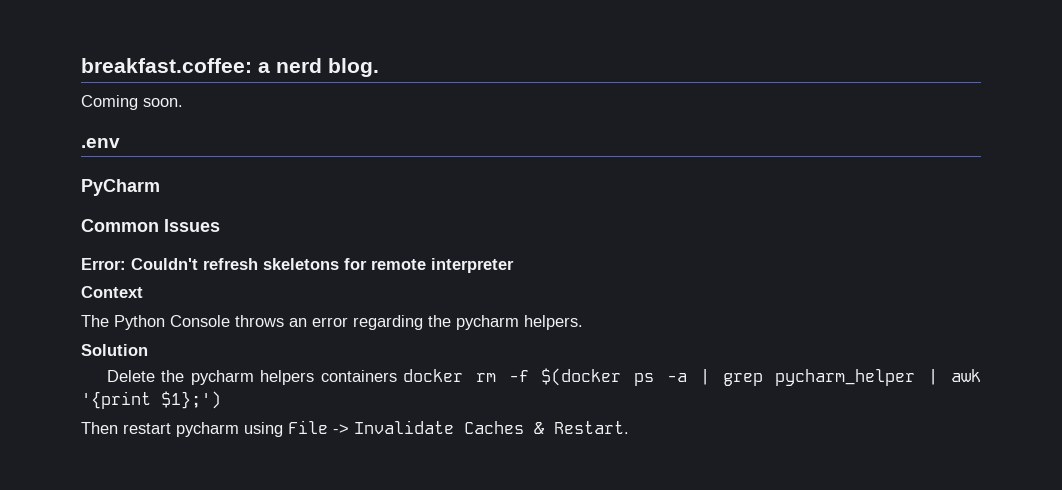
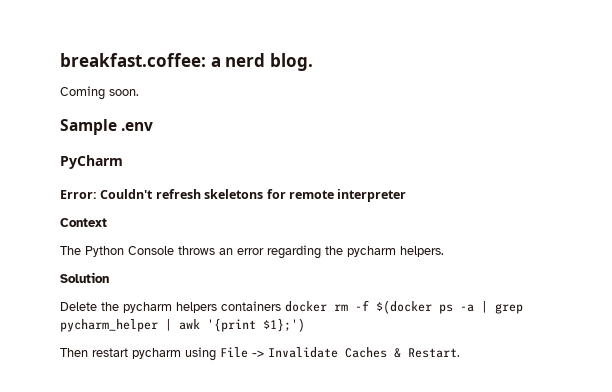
(183, 102) none -> [60,119,117,135] Sample
[81,219,220,232] // Common Issues -> (123, 162) none

